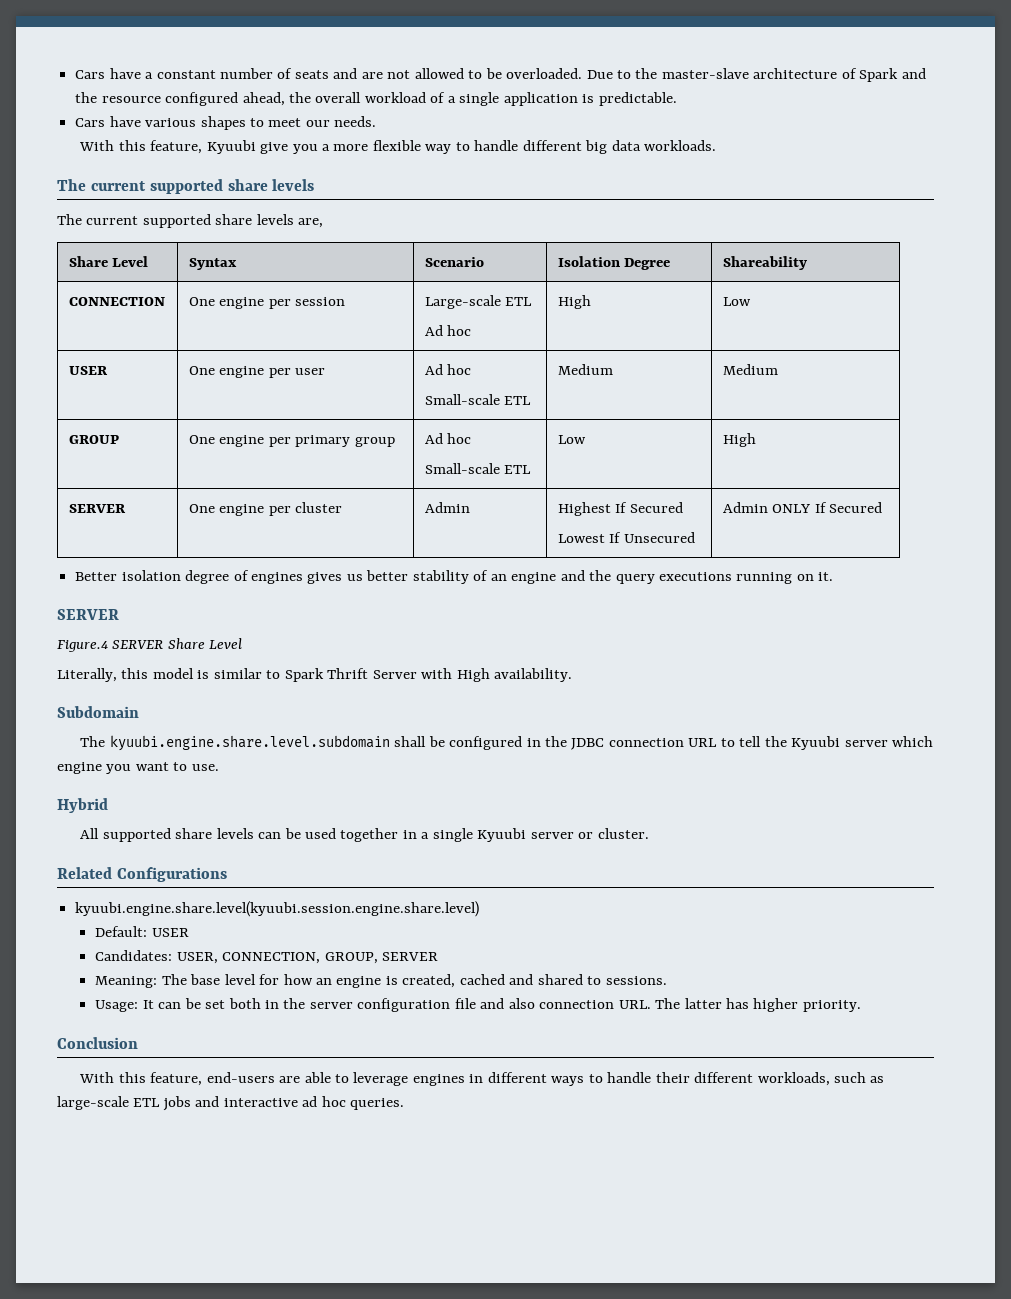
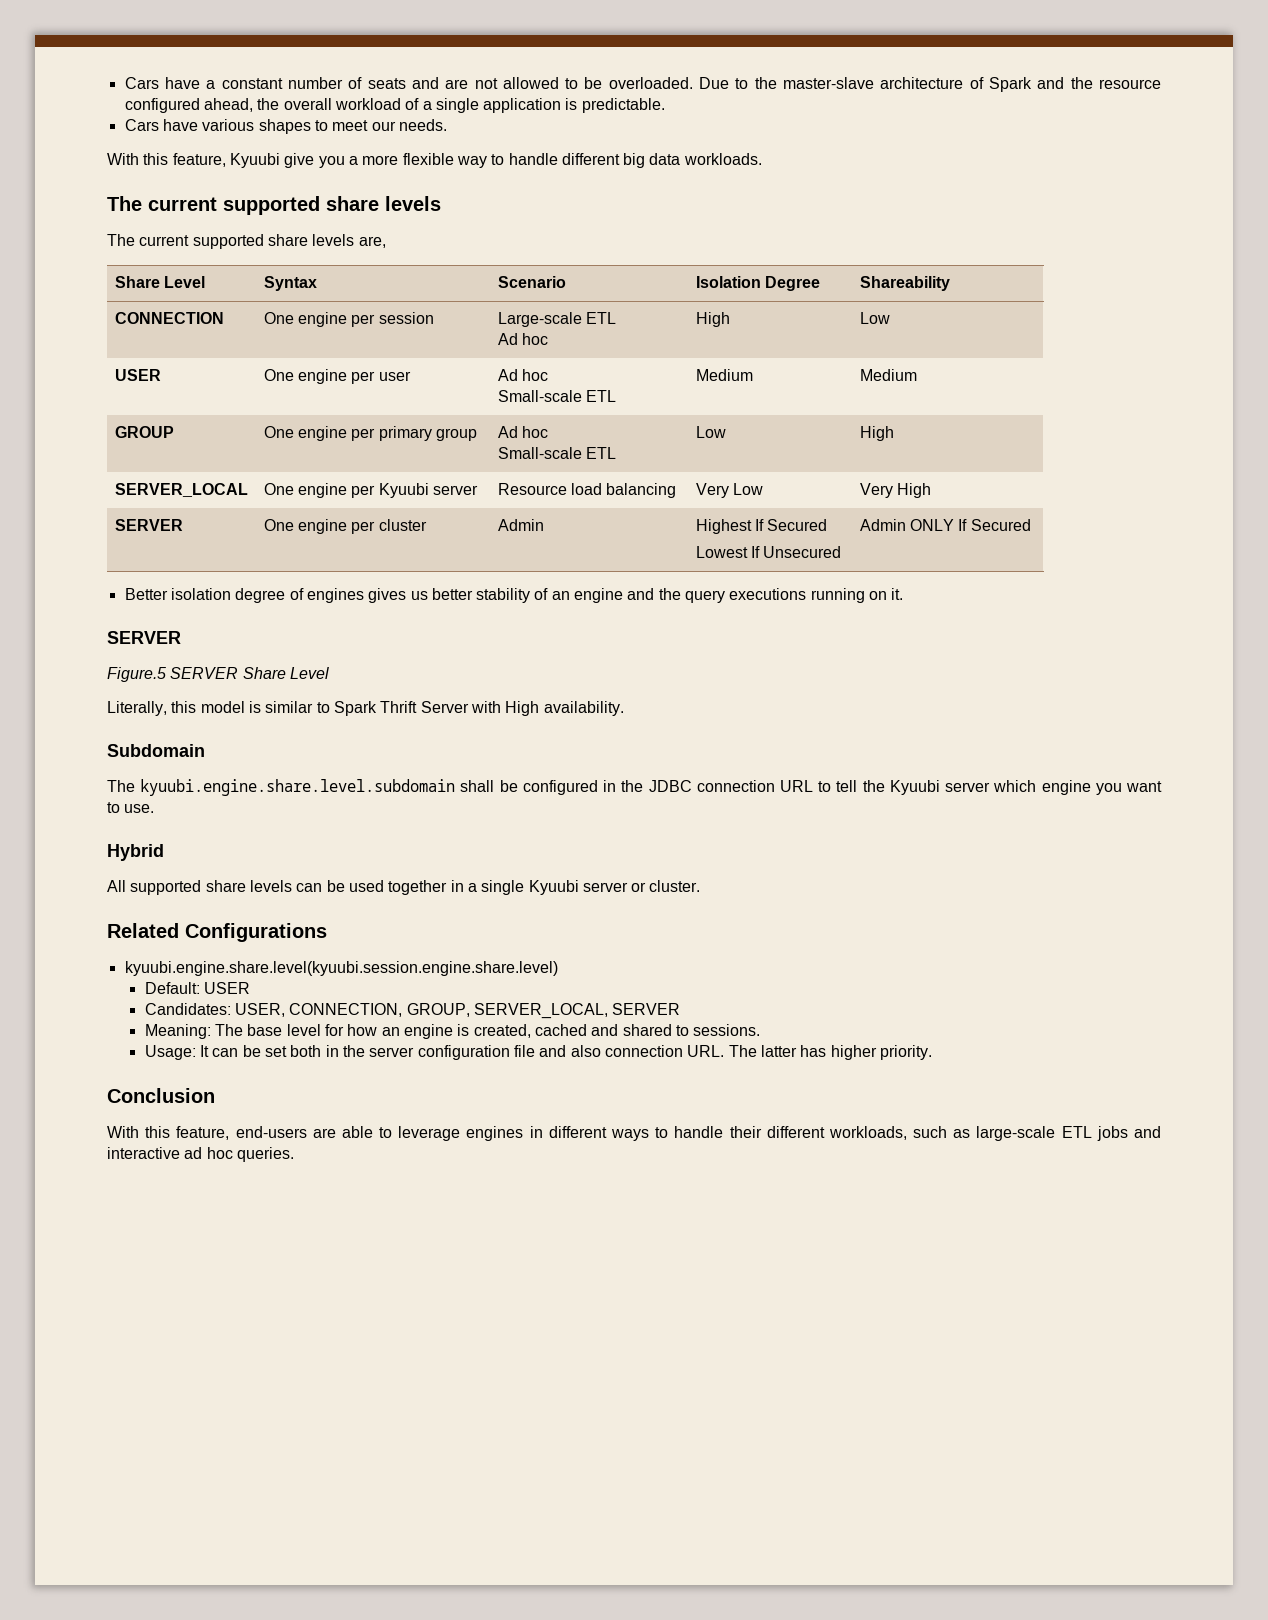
(756, 440) none -> [114,483,248,497] [263,483,478,498] [497,483,677,498] [695,483,763,498] [859,483,931,498] // SERVER_LOCAL | One engine per Kyuubi server | Resource load balancing | Very Low | Very High
[57,640,108,652] Figure.4 -> [107,667,166,682] Figure.5
(378, 958) none -> [474,1003,609,1019] SERVER_LOCAL,

